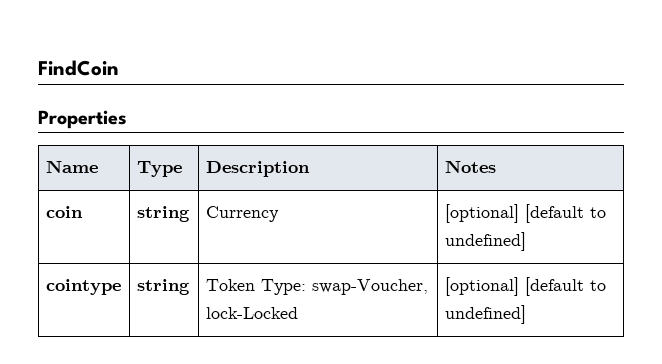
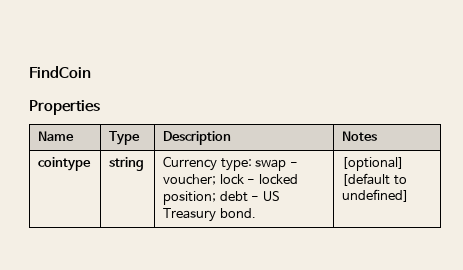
[45,206,83,218] coin -> [38,157,92,171] cointype
[444,204,606,223] [444,232,526,251] [45,279,121,295] [136,279,190,295] [205,279,428,295] [205,307,298,319] | [optional] [default to undefined] // cointype | string | Token Type: swap-Voucher, lock-Locked -> [220,158,298,171] [163,174,298,185] [163,191,280,205] [163,208,256,222] type: swap - voucher; lock - locked position; debt - US Treasury bond.

